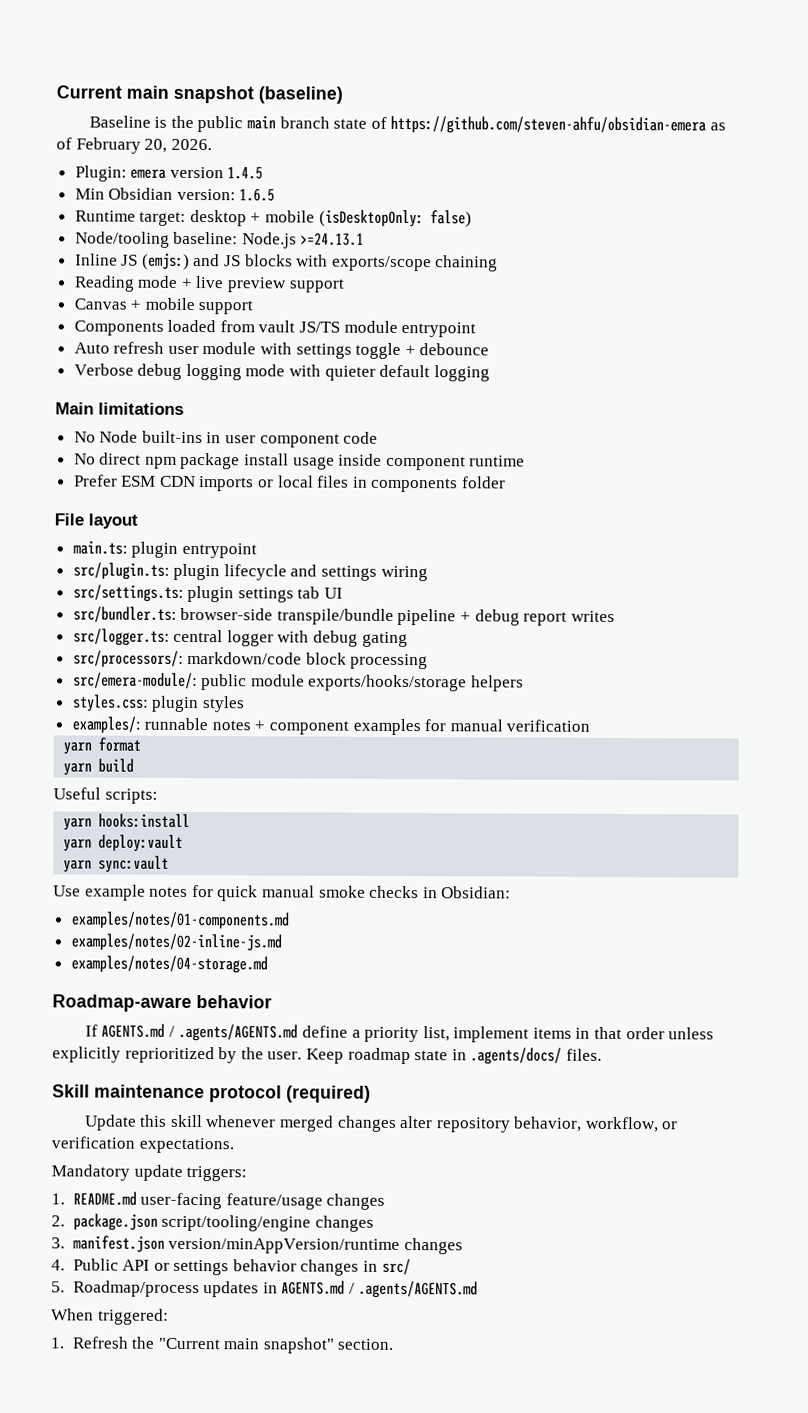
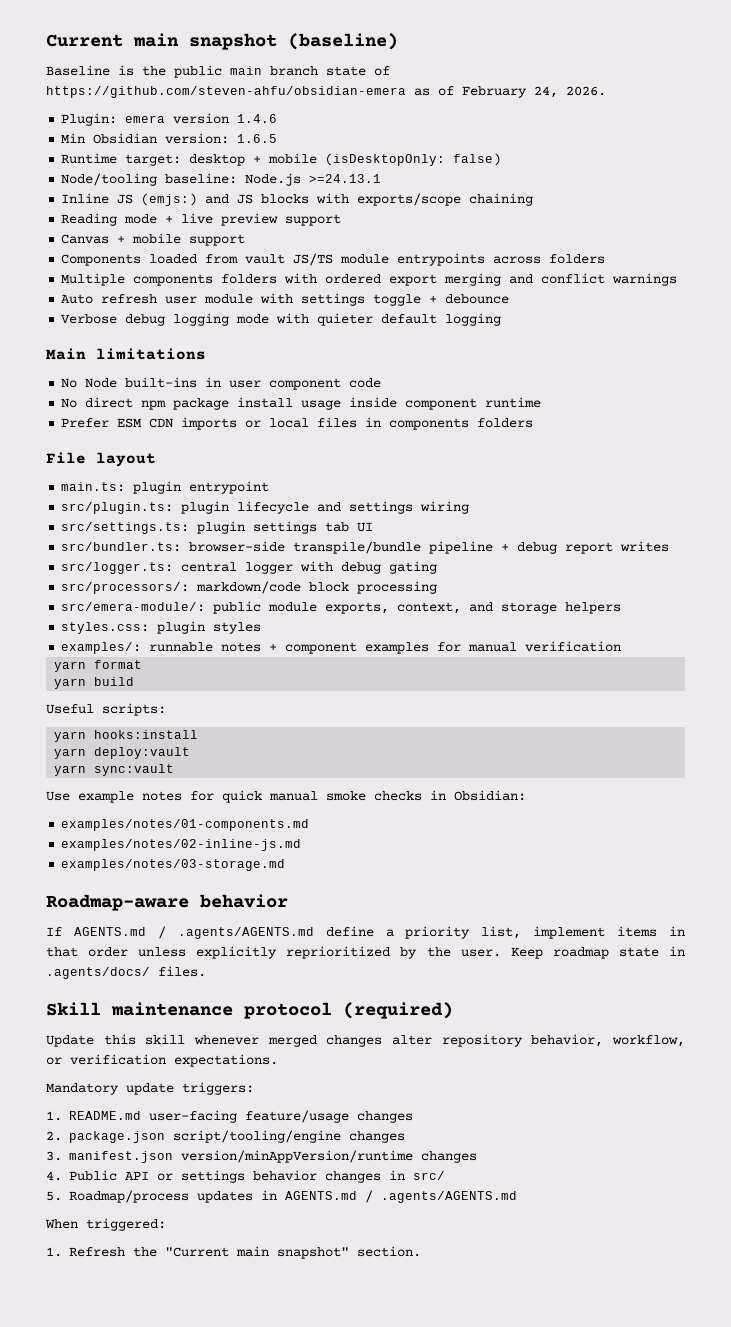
[144,138,168,153] 20, -> [534,86,558,98] 24,
[227,166,264,180] 1.4.5 -> [237,114,278,123] 1.4.6
[401,321,477,338] entrypoint -> [397,253,606,266] [61,273,678,286] entrypoints across folders // Multiple components folders with ordered export merging and conflict warnings
[462,476,507,489] folder -> [477,418,534,428] folders
[308,674,468,692] exports/hooks/storage -> [325,602,558,614] exports, context, and storage
[70,955,268,974] examples/notes/04-storage.md -> [61,859,286,871] examples/notes/03-storage.md

